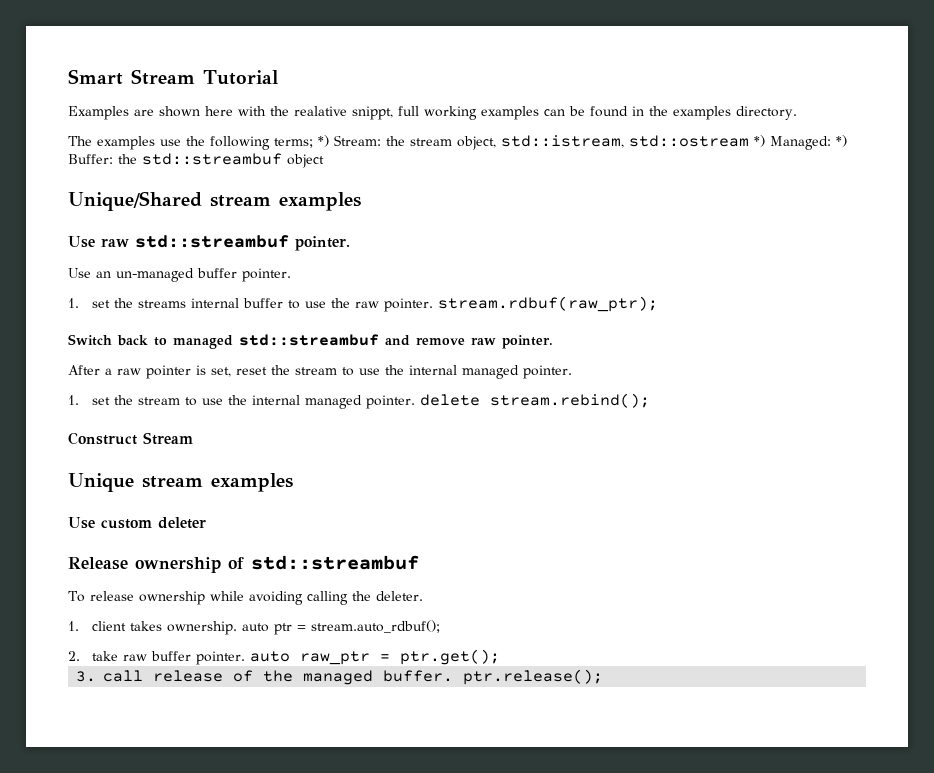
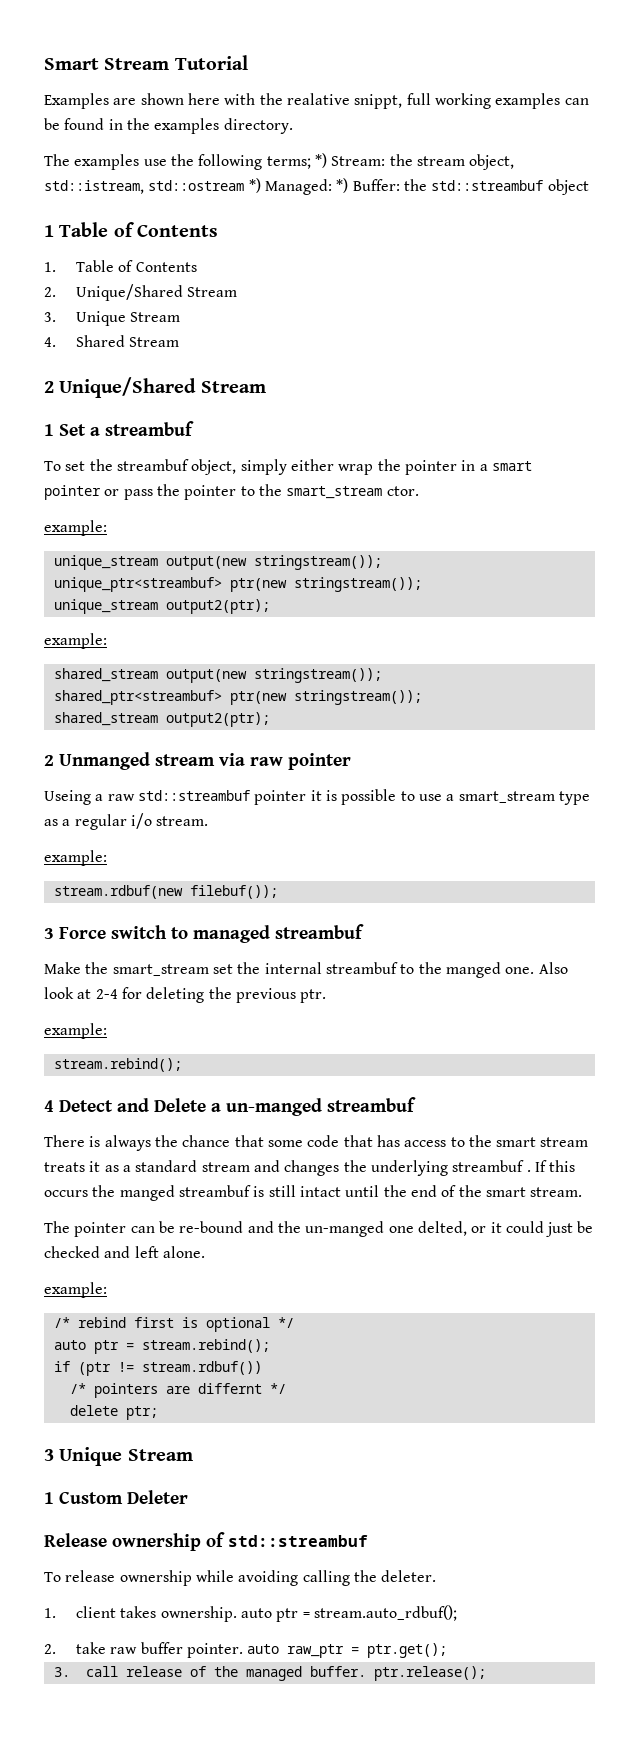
[68,191,361,211] [68,235,350,251] [68,268,291,282] [68,296,658,312] [68,334,553,349] [68,365,572,379] [68,393,650,409] [68,432,193,445] [68,473,293,492] [68,517,206,529] Unique/Shared stream examples // Use raw std::streambuf pointer. // Use an un-managed buffer pointer. // 1. set the streams internal buffer to use the raw pointer. stream.rdbuf(raw_ptr); // Switch back to managed std::streambuf and remove raw pointer. // After a raw pointer is set, reset the stream to use the internal managed pointer. // 1. set the stream to use the internal managed pointer. delete stream.rebind(); // Construct Stream // Unique stream examples // Use custom deleter -> [44,222,219,237] [44,260,197,272] [44,284,238,301] [44,311,181,326] [44,335,180,347] [44,377,266,398] [44,421,194,436] [44,459,532,475] [44,484,419,500] [44,520,107,536] [53,555,382,570] [53,577,422,592] [53,599,270,614] [44,633,107,649] [53,668,382,683] [53,690,422,705] [53,712,270,727] [44,752,351,770] [44,789,590,805] [44,813,209,830] [44,850,107,866] [53,885,278,899] [44,924,364,943] [44,962,568,978] [44,987,327,1003] [44,1023,107,1039] [53,1058,182,1072] [44,1097,416,1116] [44,1135,589,1151] [44,1160,576,1176] [44,1185,583,1201] [44,1221,594,1237] [44,1246,205,1258] [44,1282,107,1298] [53,1317,294,1332] [53,1339,270,1354] [53,1361,262,1376] [69,1383,286,1398] [69,1405,158,1420] [44,1447,193,1466] [44,1490,188,1504] 1 Table of Contents // 1. Table of Contents // 2. Unique/Shared Stream // 3. Unique Stream // 4. Shared Stream // 2 Unique/Shared Stream // 1 Set a streambuf // To set the streambuf object, simply either wrap the pointer in a smart pointer or pass the pointer to the smart_stream ctor. // example: // unique_stream output(new stringstream()); // unique_ptr<streambuf> ptr(new stringstream()); // unique_stream output2(ptr); // example: // shared_stream output(new stringstream()); // shared_ptr<streambuf> ptr(new stringstream()); // shared_stream output2(ptr); // 2 Unmanged stream via raw pointer // Useing a raw std::streambuf pointer it is possible to use a smart_stream type as a regular i/o stream. // example: // stream.rdbuf(new filebuf()); // 3 Force switch to managed streambuf // Make the smart_stream set the internal streambuf to the manged one. Also look at 2-4 for deleting the previous ptr. // example: // stream.rebind(); // 4 Detect and Delete a un-manged streambuf // There is always the chance that some code that has access to the smart stream treats it as a standard stream and changes the underlying streambuf . If this occurs the manged streambuf is still intact until the end of the smart stream. // The pointer can be re-bound and the un-manged one delted, or it could just be checked and left alone. // example: // /* rebind first is optional */ // auto ptr = stream.rebind(); // if (ptr != stream.rdbuf()) // /* pointers are differnt */ // delete ptr; // 3 Unique Stream // 1 Custom Deleter

